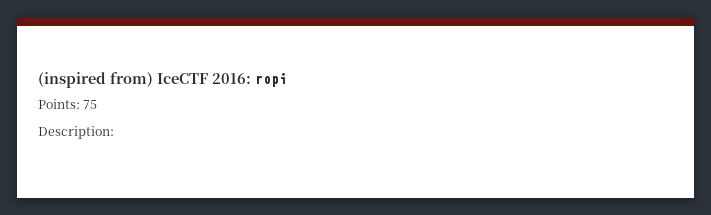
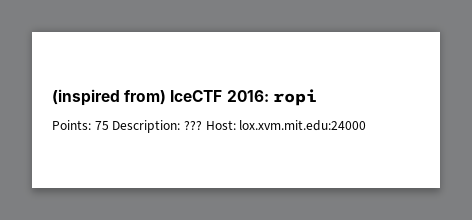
[38,126,114,139] // Description: -> [112,120,367,133] Description: ??? Host: lox.xvm.mit.edu:24000

